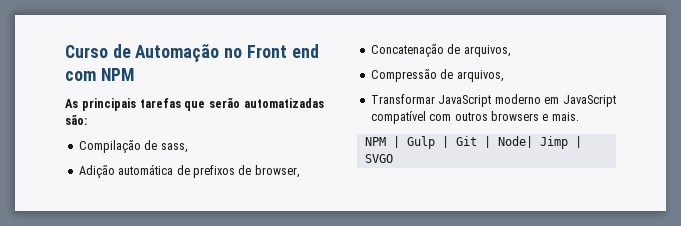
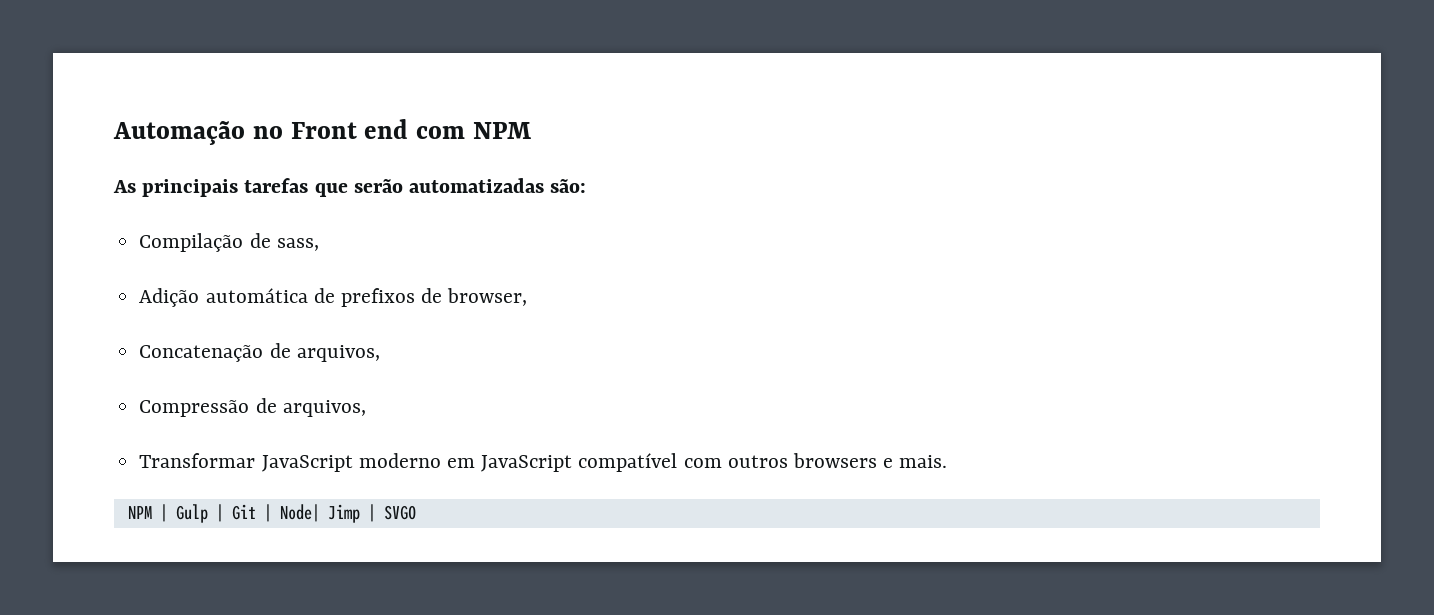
[65,44,131,58] Curso de -> (113, 133) none

